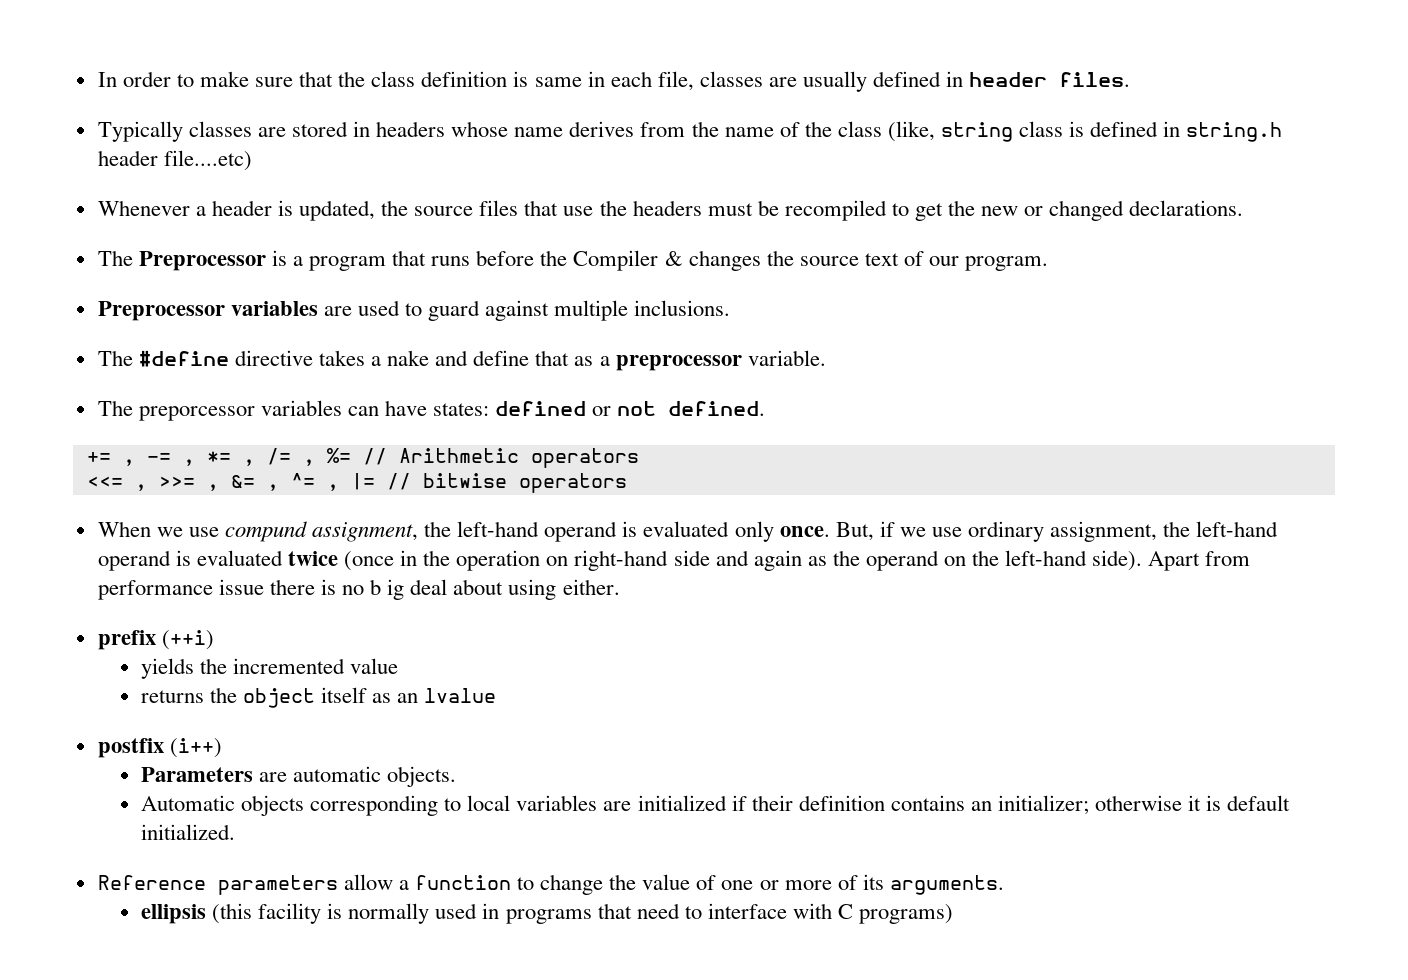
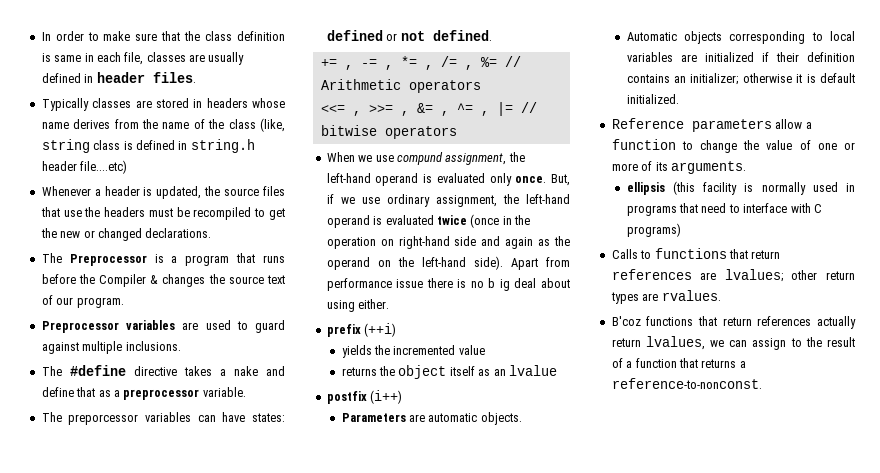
(954, 914) none -> [611,248,781,259] [611,269,855,282] [610,290,721,304] [611,316,856,329] [611,336,855,350] [611,358,746,368] [611,378,762,389] // Calls to functions that return references are lvalues; other return types are rvalues. // B'coz functions that return references actually return lvalues, we can assign to the result of a function that returns a reference-to-nonconst.

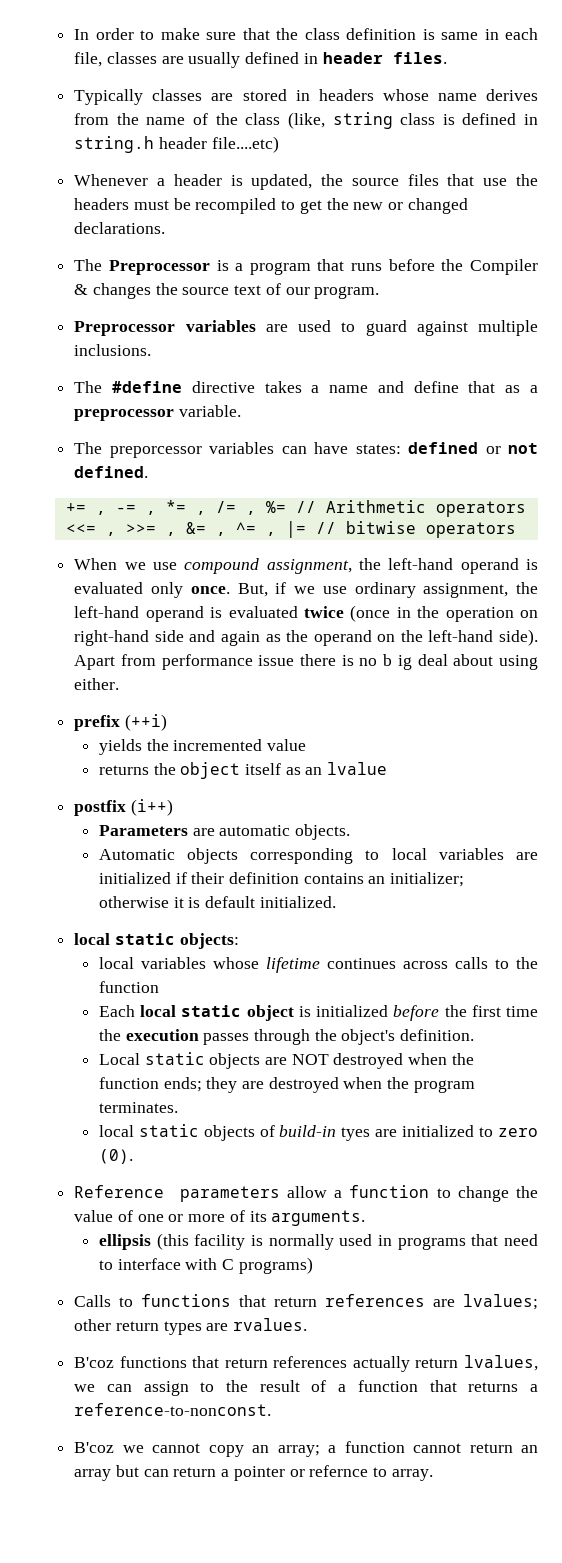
[233,366,258,376] nake -> [329,385,369,393] name
[396,152,443,165] compund -> [184,558,260,574] compound
(679, 99) none -> [74,933,239,949] [98,957,538,973] [98,981,159,993] [98,1005,538,1021] [98,1029,475,1045] [98,1052,474,1069] [98,1077,475,1093] [98,1102,178,1113] [98,1124,538,1141] [98,1149,133,1164] // local static objects: // local variables whose lifetime continues across calls to the function // Each local static object is initialized before the first time the execution passes through the object's definition. // Local static objects are NOT destroyed when the function ends; they are destroyed when the program terminates. // local static objects of build-in tyes are initialized to zero (0).
(762, 383) none -> [74,1441,539,1457] [74,1465,433,1481] // B'coz we cannot copy an array; a function cannot return an array but can return a pointer or refernce to array.

